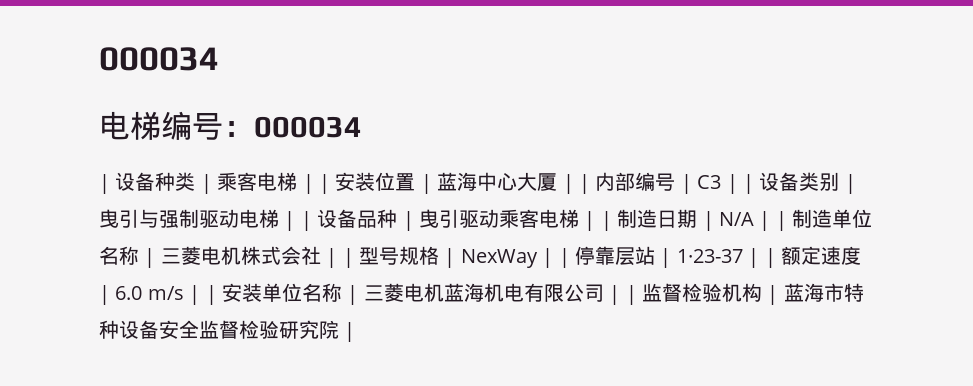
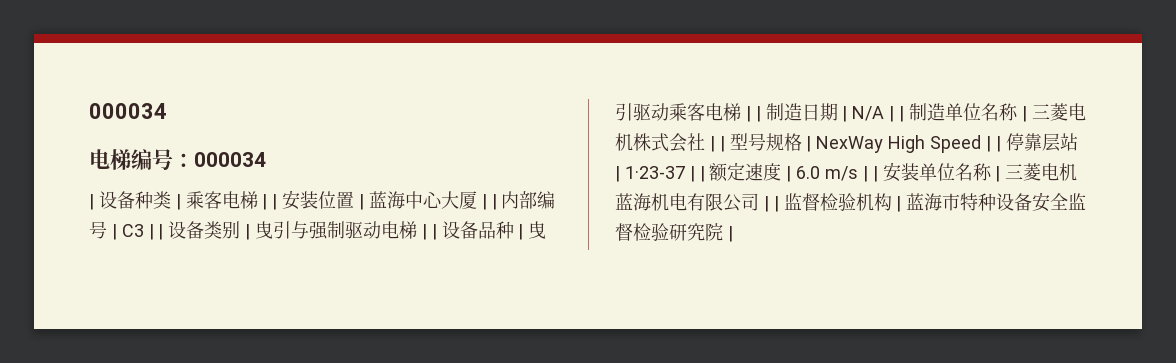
(538, 258) none -> [888,135,982,153] High Speed

